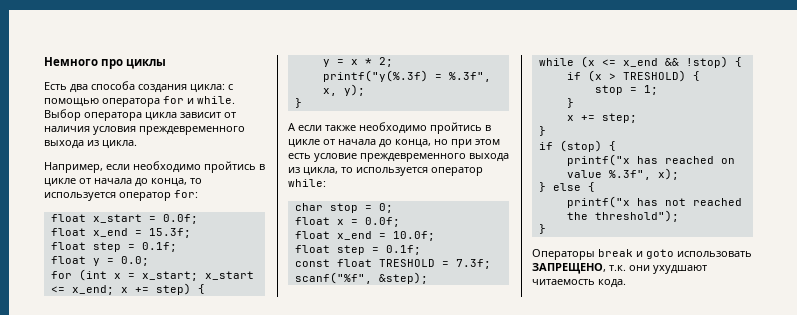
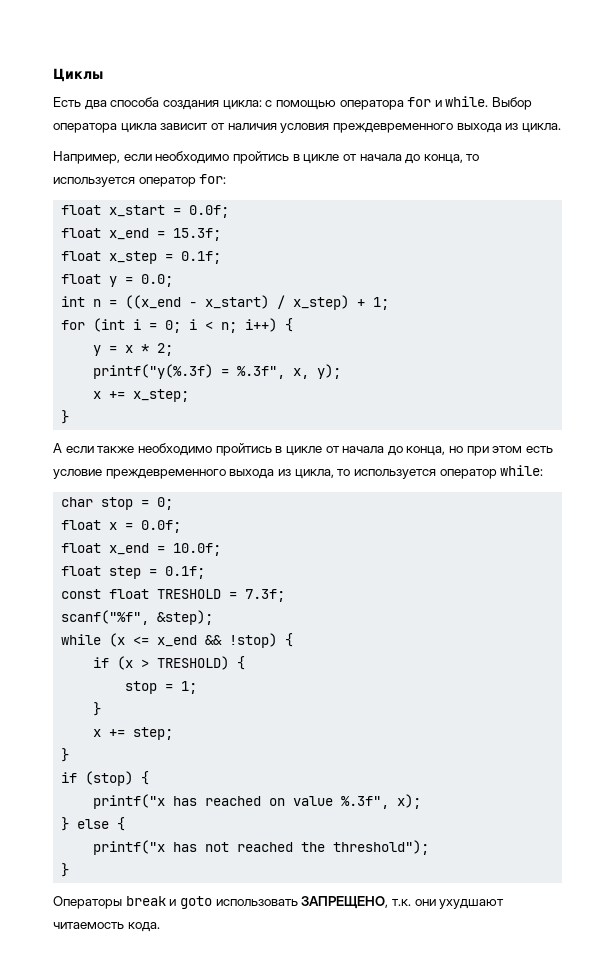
[44,57,167,69] Немного про циклы -> [53,68,103,82] Циклы
[92,242,121,252] step -> [109,251,158,264] x_step
[50,269,254,281] [50,283,191,295] for (int x = x_start; x_start <= x_end; x += step) -> [61,295,390,310] [61,318,278,333] int n = ((x_end - x_start) / x_step) + 1; // for (int i = 0; i < n; i++)
(365, 90) none -> [93,389,190,402] // x += x_step;

